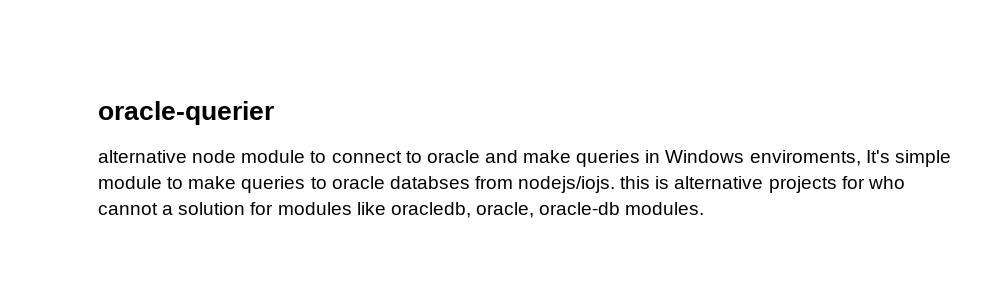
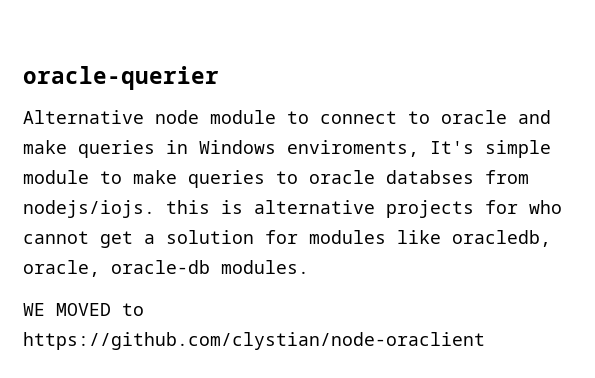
[98,150,187,163] alternative -> [23,110,144,124] Alternative
(158, 209) none -> [100,231,133,248] get
(705, 208) none -> [23,303,144,316] [23,332,485,350] // WE MOVED to https://github.com/clystian/node-oraclient

